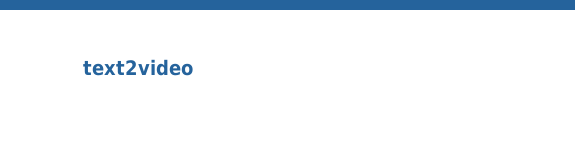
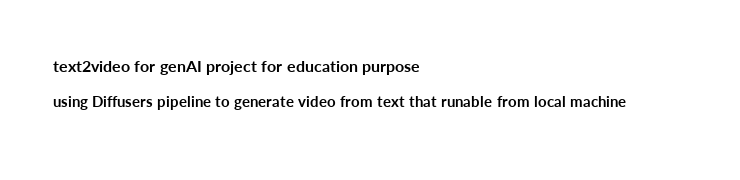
(193, 67) none -> [134,61,420,75] [53,96,626,110] for genAI project for education purpose // using Diffusers pipeline to generate video from text that runable from local machine

